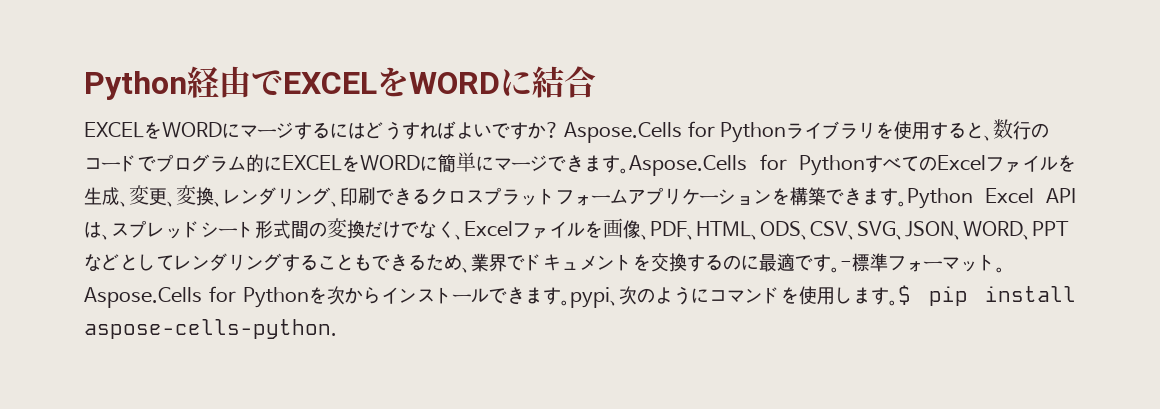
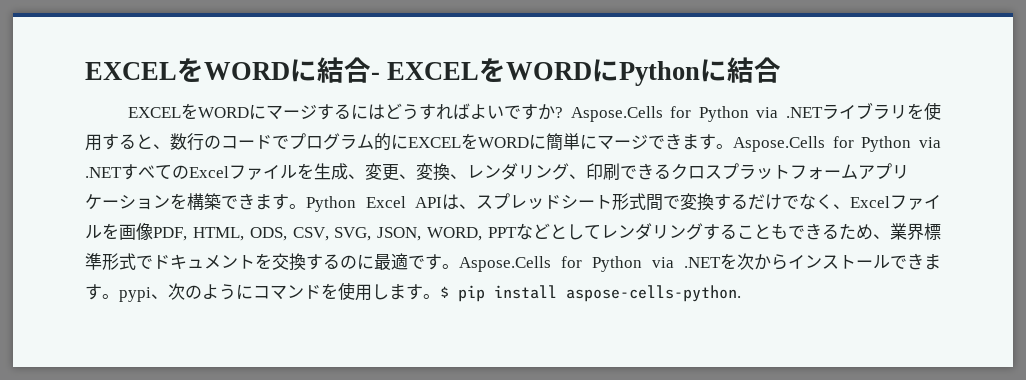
[84,66,283,100] Python経由で -> (85, 71) none
(596, 82) none -> [371,57,782,86] - EXCELをWORDにPythonに結合
(787, 132) none -> [756,107,824,118] via .NET
(865, 165) none -> [918,137,941,148] [85,167,122,178] via .NET
[309,218,365,239] の変換 -> [663,193,748,211] で変換する
[641,221,1032,240] 、PDF、HTML、ODS、CSV、SVG、JSON、WORD、 -> [153,227,483,241] PDF, HTML, ODS, CSV, SVG, JSON, WORD,
(507, 263) none -> [924,223,941,240] [85,253,136,270] 標準形式
[840,253,1005,273] [84,286,310,308] -標準フォーマット。Aspose.Cells for Python -> [459,256,721,272] Aspose.Cells for Python via .NET

